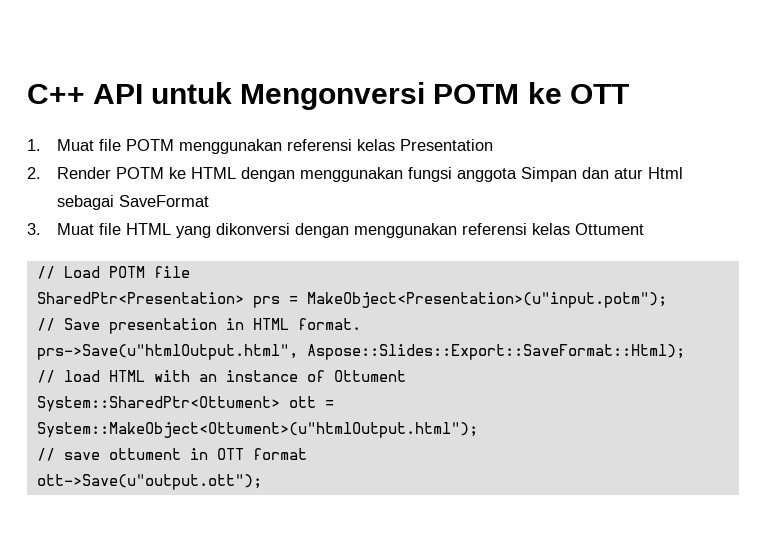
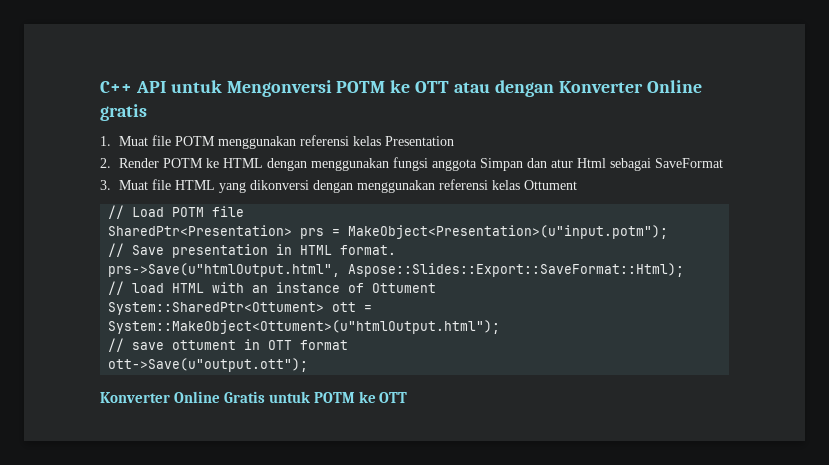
(629, 94) none -> [454,80,702,97] [100,104,147,121] atau dengan Konverter Online gratis
(262, 482) none -> [100,391,408,403] // Konverter Online Gratis untuk POTM ke OTT

